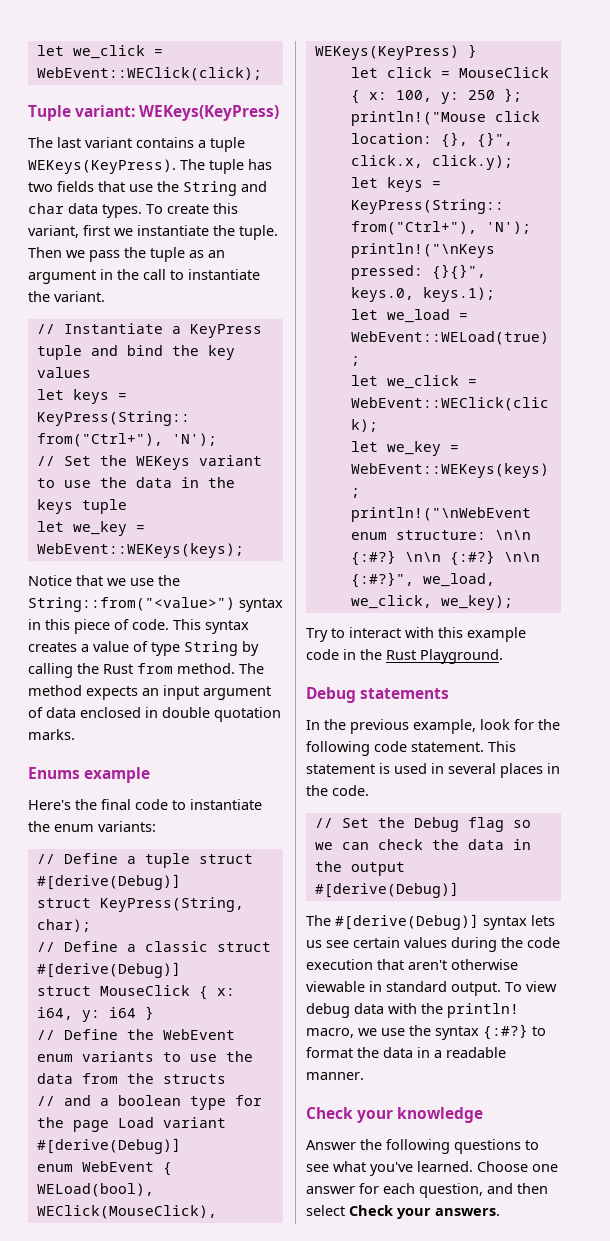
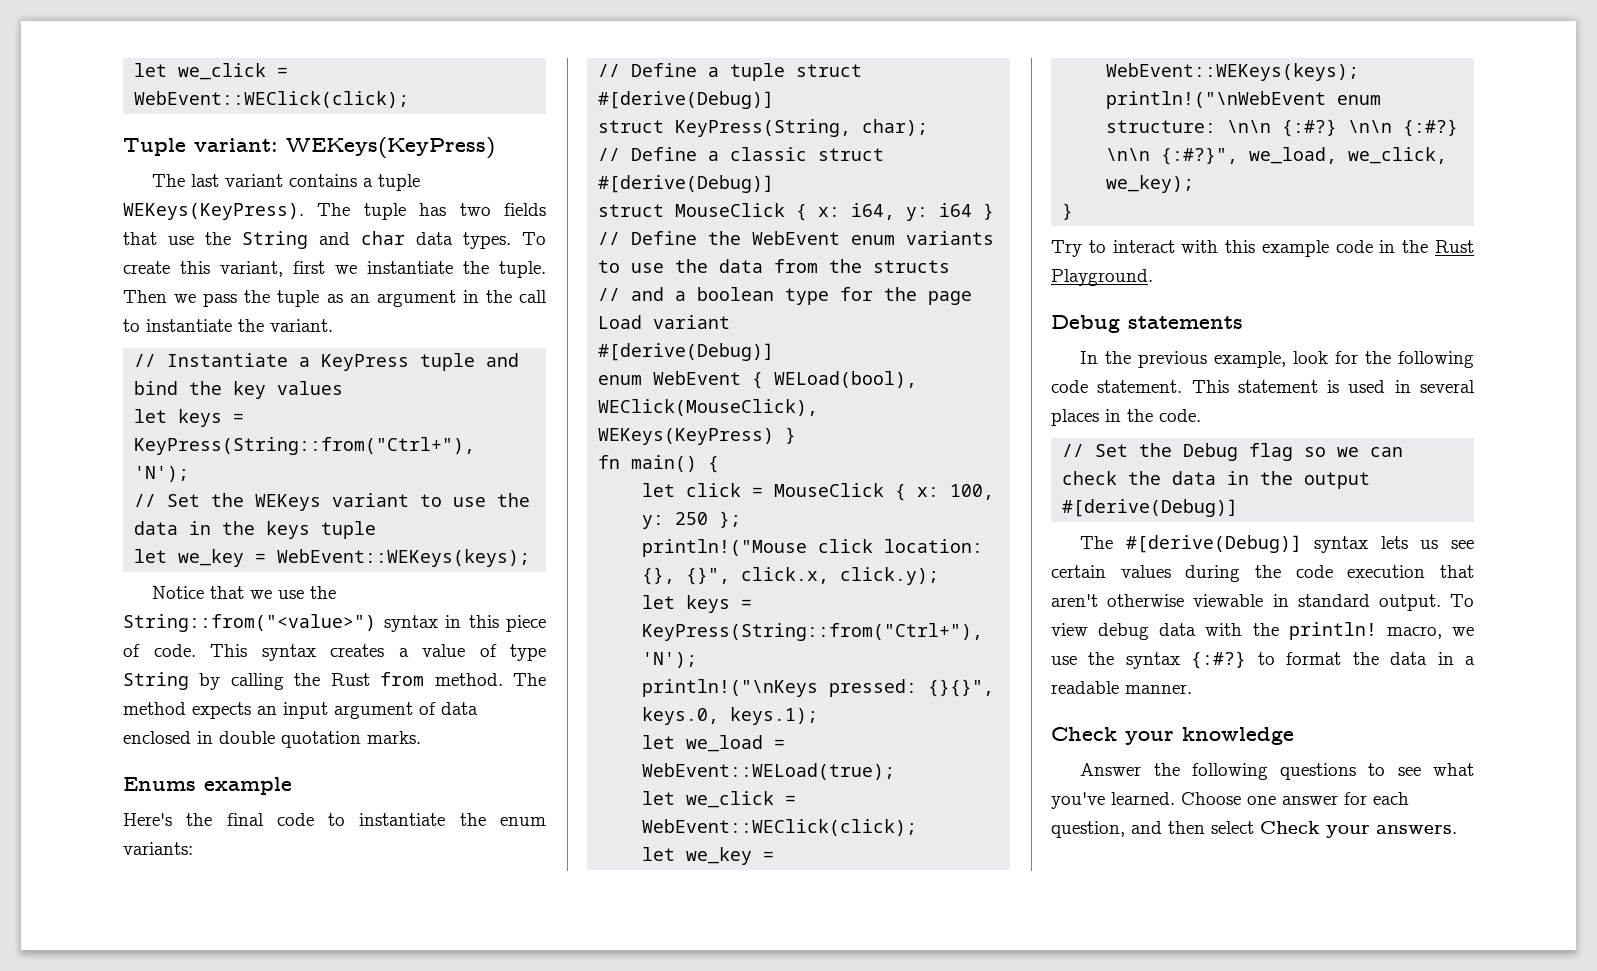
(477, 51) none -> [598,455,720,473] // fn main() {
(513, 602) none -> [1062,203,1074,220] // }

